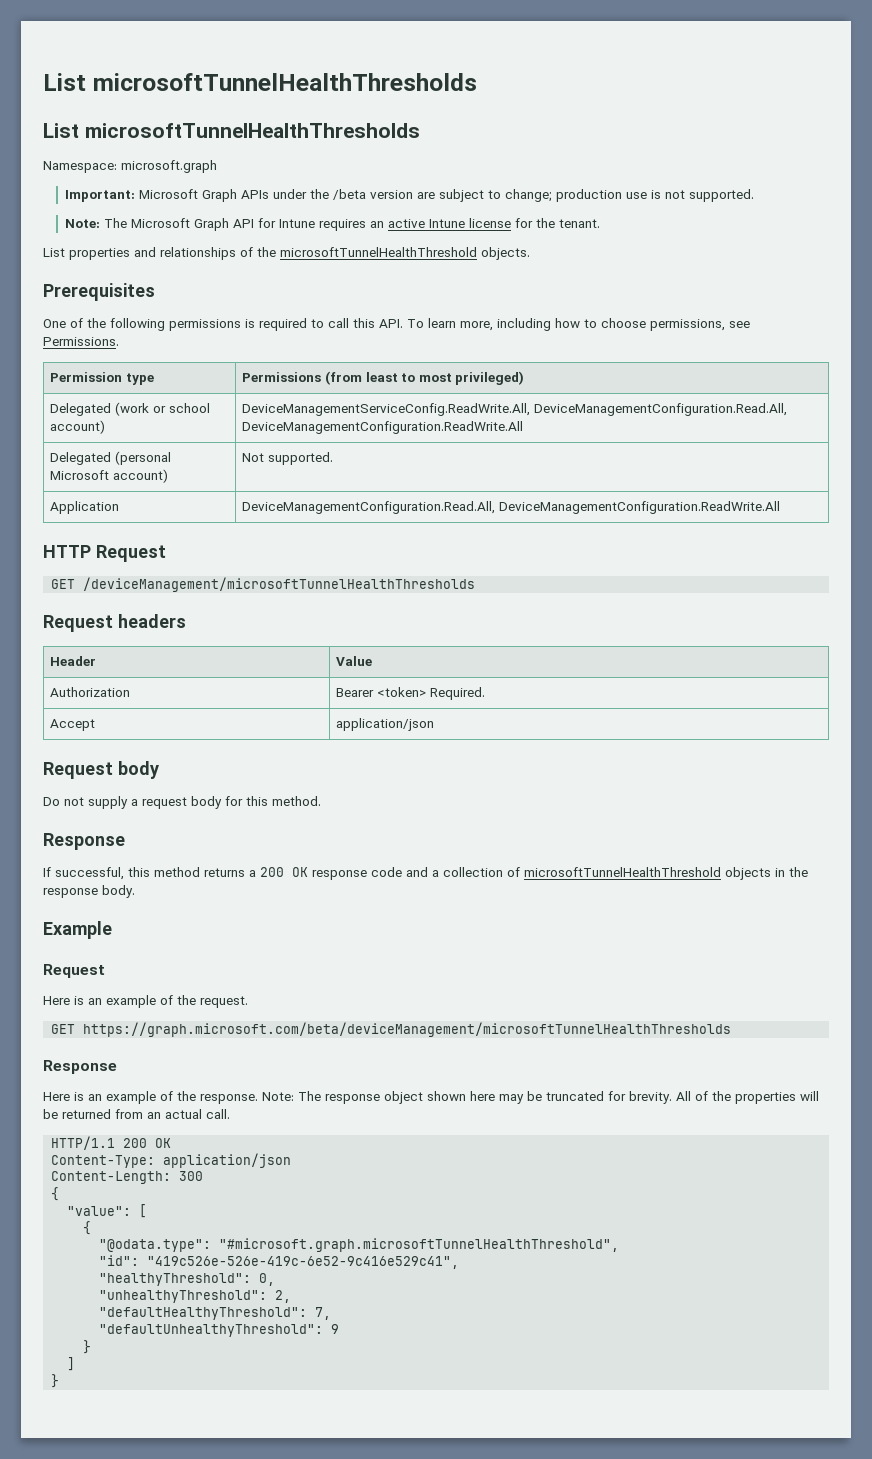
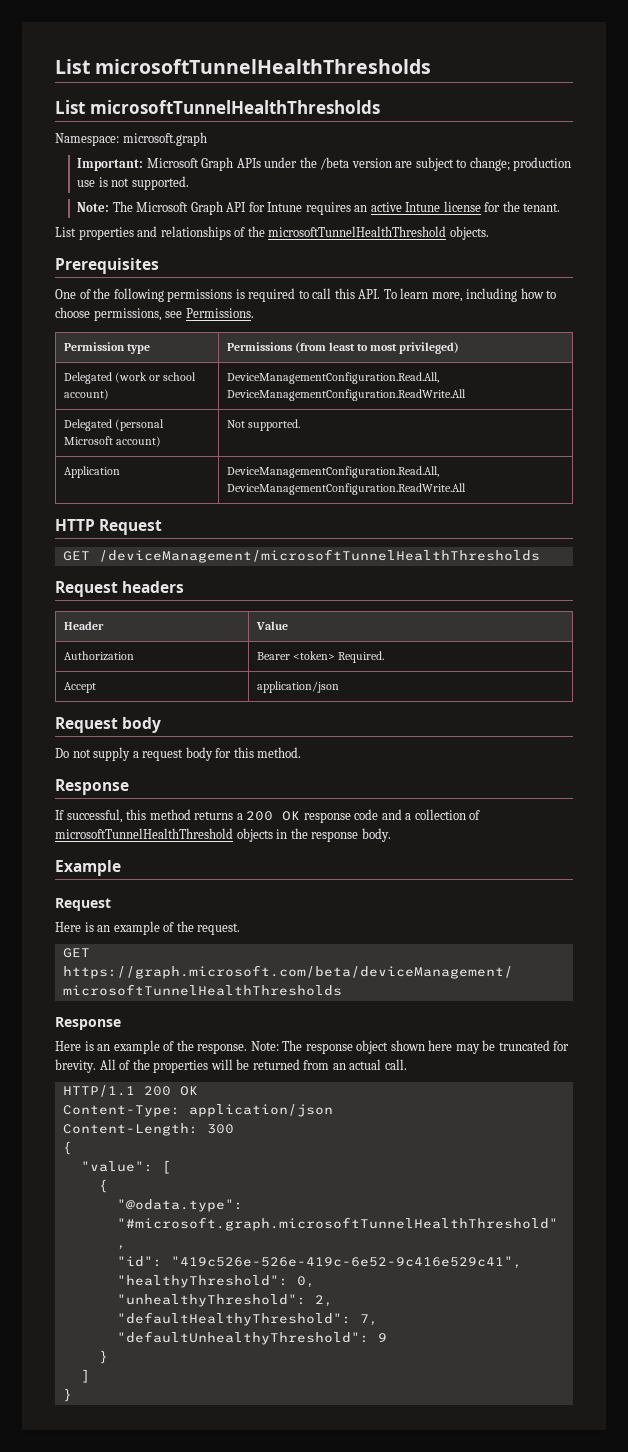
[242,403,531,416] DeviceManagementServiceConfig.ReadWrite.All, -> (109, 394) none

